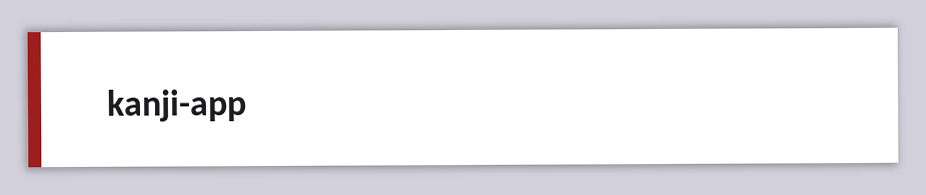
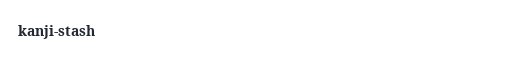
[106,89,247,122] kanji-app -> [18,25,95,39] kanji-stash

